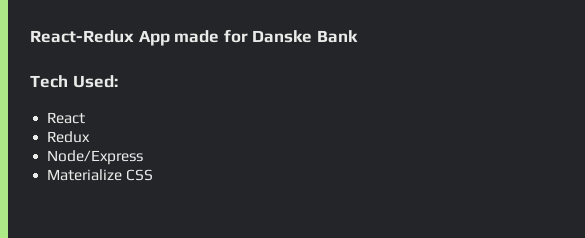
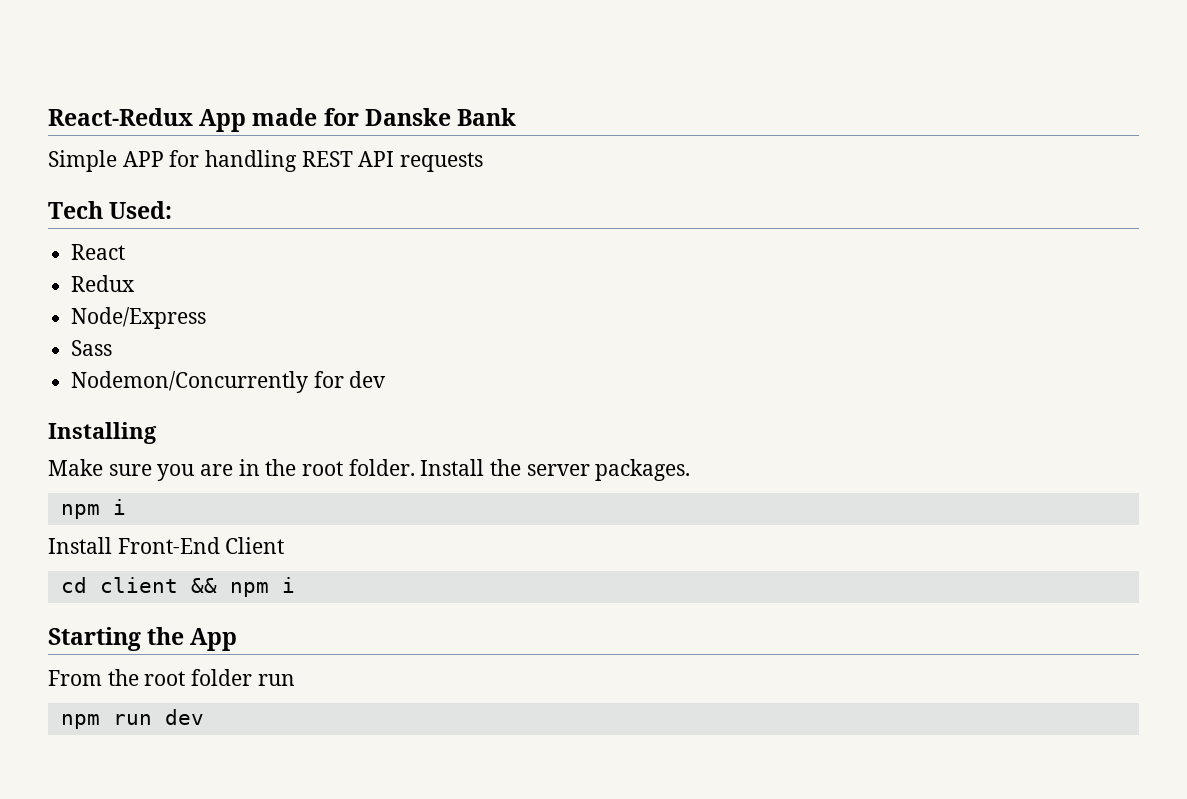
(358, 36) none -> [48,150,484,172] // Simple APP for handling REST API requests
[47,169,154,181] Materialize CSS -> [71,340,113,356] [71,371,387,393] [48,422,157,444] [48,459,691,481] [60,499,126,519] [48,537,285,554] [60,577,295,597] [48,627,238,651] [48,669,295,686] [60,709,204,729] Sass // Nodemon/Concurrently for dev // Installing // Make sure you are in the root folder. Install the server packages. // npm i // Install Front-End Client // cd client && npm i // Starting the App // From the root folder run // npm run dev

